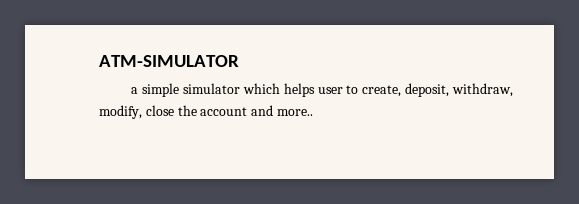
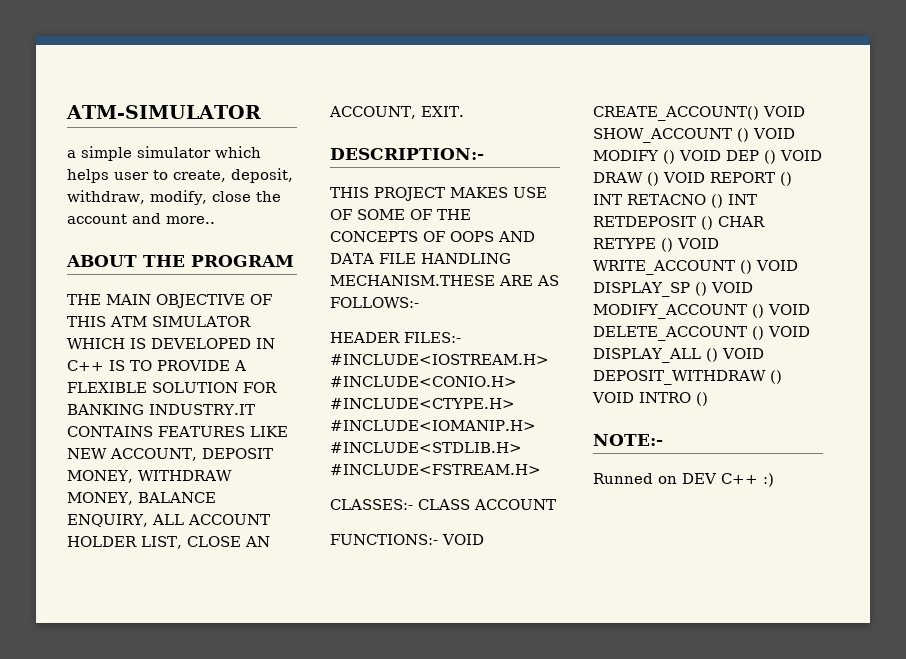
(313, 112) none -> [66,255,294,267] [67,294,272,308] [67,316,251,327] [67,338,275,349] [67,360,246,371] [67,382,277,393] [67,404,255,415] [67,426,288,437] [67,448,273,461] [67,470,232,483] [67,492,216,505] [67,514,270,527] [67,536,270,549] [329,106,464,119] [330,148,484,160] [330,187,547,201] [330,209,471,220] [330,231,535,242] [330,253,511,264] [330,275,559,286] [330,297,419,308] [330,332,461,343] [330,354,549,365] [330,376,517,387] [330,398,515,409] [330,420,536,431] [330,442,522,453] [330,464,541,475] [330,499,556,510] [330,534,484,545] [593,106,805,121] [593,128,795,143] [593,150,822,164] [593,172,792,186] [593,194,757,208] [593,216,765,230] [593,238,719,252] [593,260,798,275] [593,282,753,297] [593,304,810,319] [593,326,810,341] [593,348,764,363] [593,370,782,385] [592,392,708,406] [593,434,663,446] [593,473,774,487] // ABOUT THE PROGRAM // THE MAIN OBJECTIVE OF THIS ATM SIMULATOR WHICH IS DEVELOPED IN C++ IS TO PROVIDE A FLEXIBLE SOLUTION FOR BANKING INDUSTRY.IT CONTAINS FEATURES LIKE NEW ACCOUNT, DEPOSIT MONEY, WITHDRAW MONEY, BALANCE ENQUIRY, ALL ACCOUNT HOLDER LIST, CLOSE AN ACCOUNT, EXIT. // DESCRIPTION:- // THIS PROJECT MAKES USE OF SOME OF THE CONCEPTS OF OOPS AND DATA FILE HANDLING MECHANISM.THESE ARE AS FOLLOWS:- // HEADER FILES:- #INCLUDE<IOSTREAM.H> #INCLUDE<CONIO.H> #INCLUDE<CTYPE.H> #INCLUDE<IOMANIP.H> #INCLUDE<STDLIB.H> #INCLUDE<FSTREAM.H> // CLASSES:- CLASS ACCOUNT // FUNCTIONS:- VOID CREATE_ACCOUNT() VOID SHOW_ACCOUNT () VOID MODIFY () VOID DEP () VOID DRAW () VOID REPORT () INT RETACNO () INT RETDEPOSIT () CHAR RETYPE () VOID WRITE_ACCOUNT () VOID DISPLAY_SP () VOID MODIFY_ACCOUNT () VOID DELETE_ACCOUNT () VOID DISPLAY_ALL () VOID DEPOSIT_WITHDRAW () VOID INTRO () // NOTE:- // Runned on DEV C++ :)

